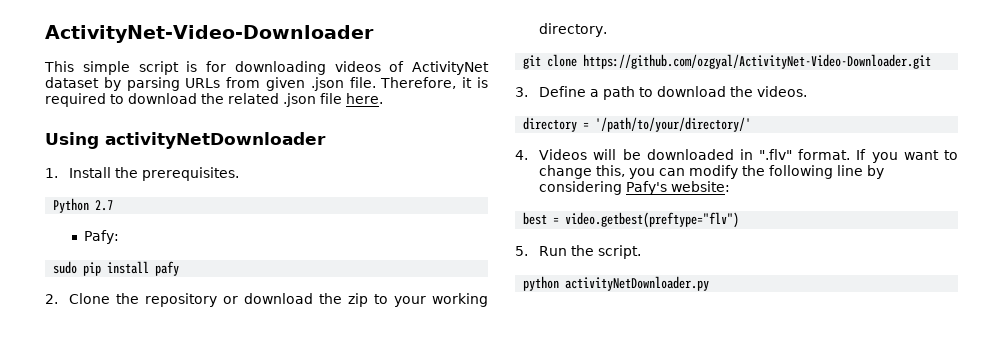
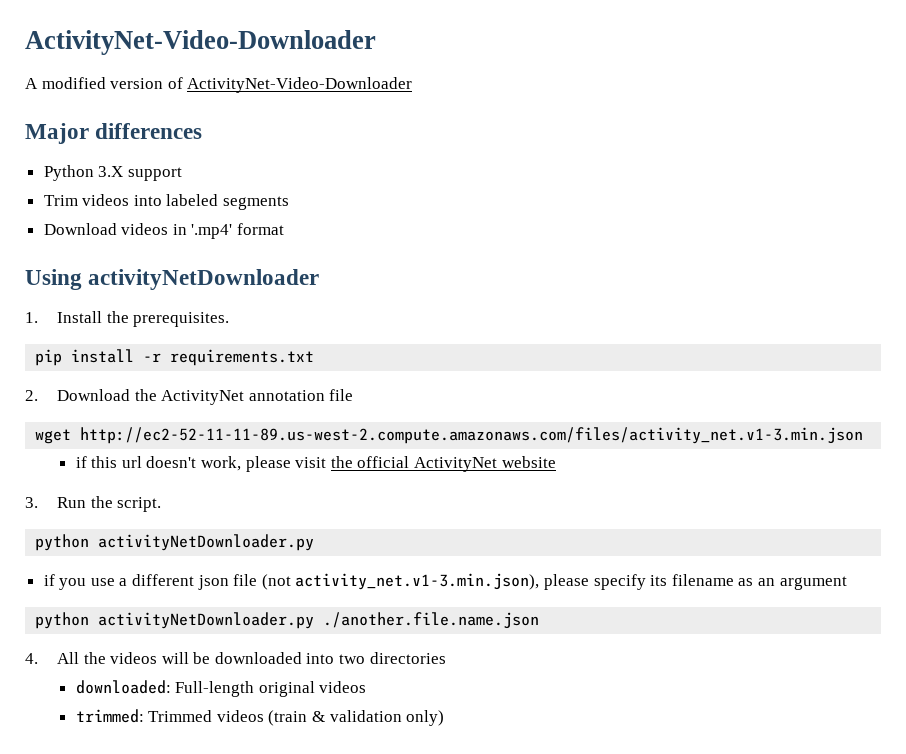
[45,25,374,43] [44,61,489,75] [45,77,489,91] [45,93,383,107] ActivityNet-Video-Downloader // This simple script is for downloading videos of ActivityNet dataset by parsing URLs from given .json file. Therefore, it is required to download the related .json file here. -> [25,30,376,55] [25,77,413,93] [25,123,203,144] [43,165,182,181] [43,194,290,210] [43,223,285,239] ActivityNet-Video-Downloader // A modified version of ActivityNet-Video-Downloader // Major differences // Python 3.X support // Trim videos into labeled segments // Download videos in '.mp4' format
[53,198,114,213] [84,230,120,244] [53,261,180,276] [45,293,488,307] [539,23,608,37] [523,54,932,69] [515,86,808,100] [523,117,752,132] [515,149,958,163] [539,165,885,179] [539,181,731,195] [523,212,740,228] [515,246,528,256] Python 2.7 // Pafy: // sudo pip install pafy // 2. Clone the repository or download the zip to your working directory. // git clone https://github.com/ozgyal/ActivityNet-Video-Downloader.git // 3. Define a path to download the videos. // directory = '/path/to/your/directory/' // 4. Videos will be downloaded in ".flv" format. If you want to change this, you can modify the following line by considering Pafy's website: // best = video.getbest(preftype="flv") // 5. -> [35,349,315,366] [25,389,354,405] [35,427,864,444] [75,456,556,472] [25,497,38,508] pip install -r requirements.txt // 2. Download the ActivityNet annotation file // wget http://ec2-52-11-11-89.us-west-2.compute.amazonaws.com/files/activity_net.v1-3.min.json // if this url doesn't work, please visit the official ActivityNet website // 3.
(710, 283) none -> [43,573,847,590] [35,612,540,629] [25,652,446,664] [75,680,367,697] [75,709,445,726] // if you use a different json file (not activity_net.v1-3.min.json), please specify its filename as an argument // python activityNetDownloader.py ./another.file.name.json // 4. All the videos will be downloaded into two directories // downloaded: Full-length original videos // trimmed: Trimmed videos (train & validation only)

